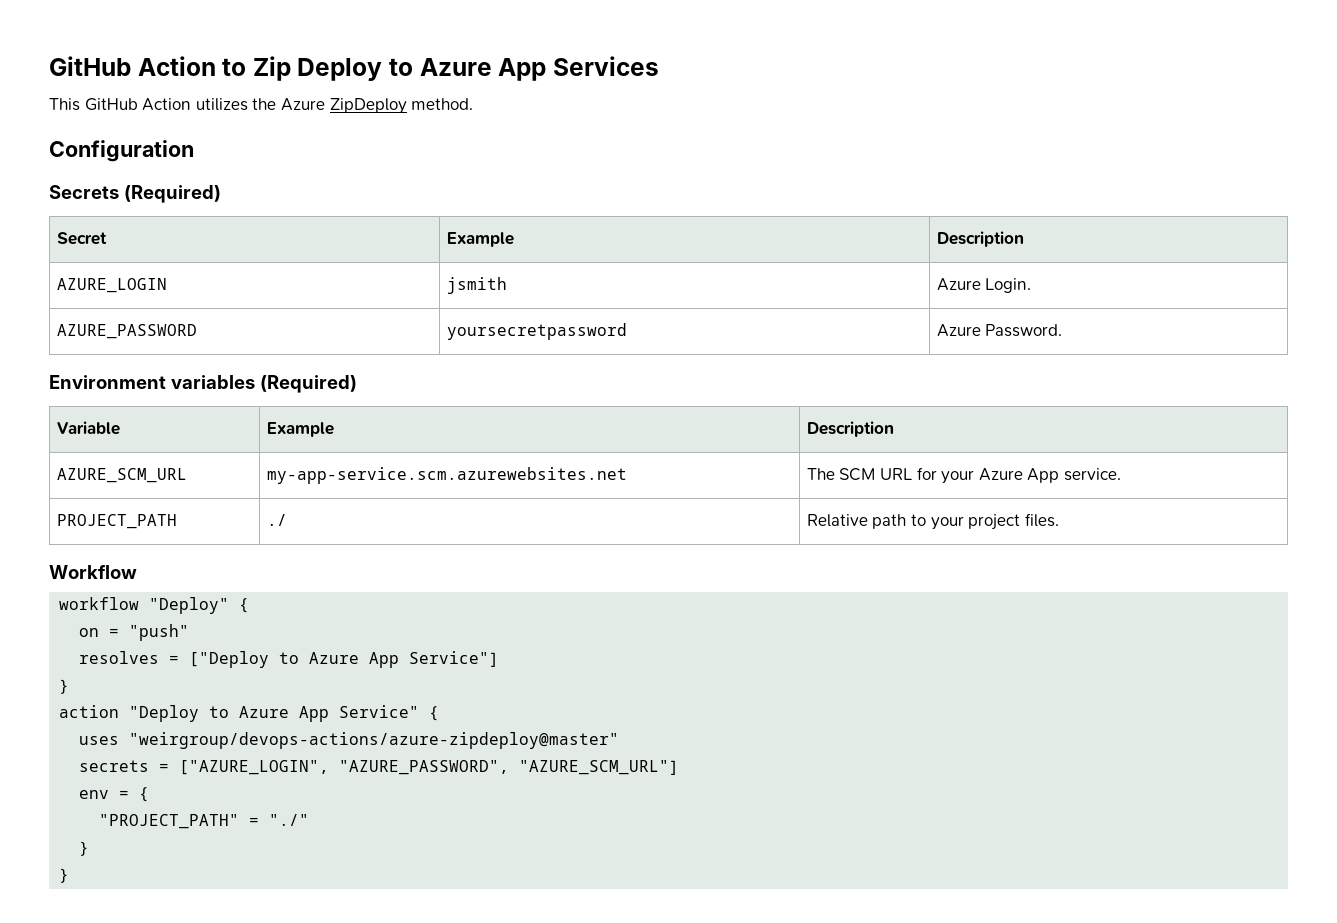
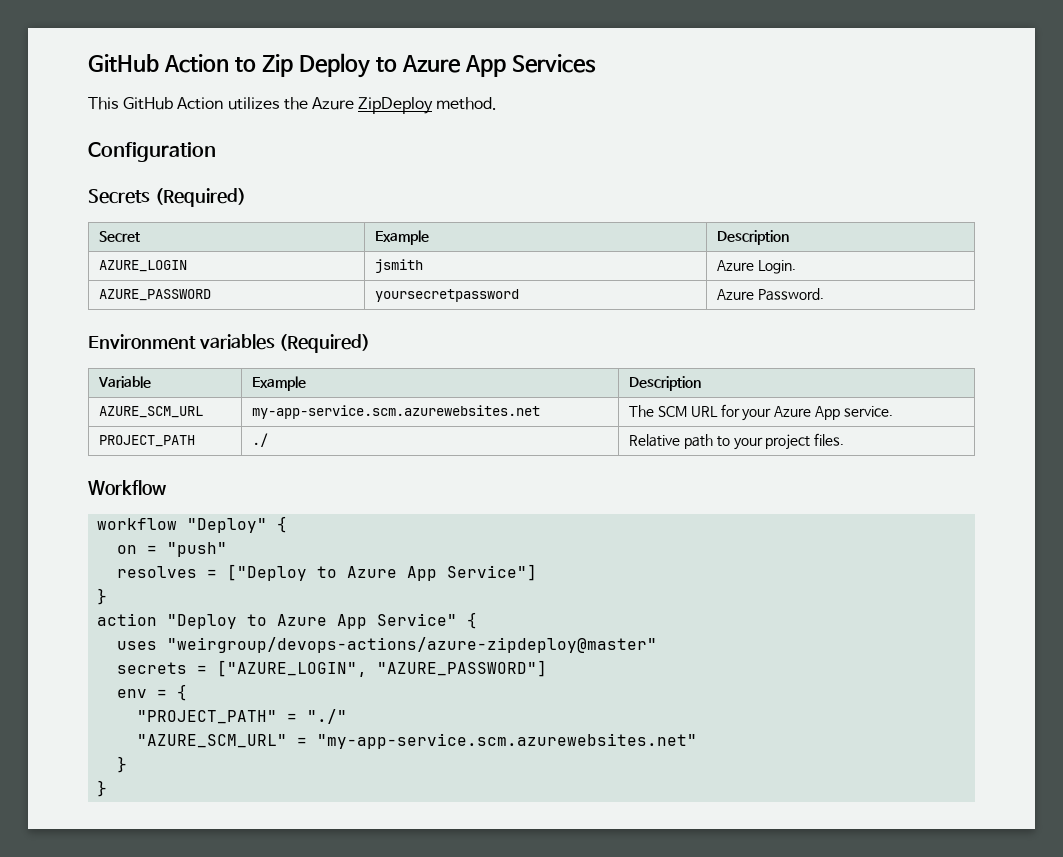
[339,760,680,775] "AZURE_PASSWORD", "AZURE_SCM_URL"] -> [377,660,548,677] "AZURE_PASSWORD"]
(310, 820) none -> [137,733,698,749] // "AZURE_SCM_URL" = "my-app-service.scm.azurewebsites.net"

